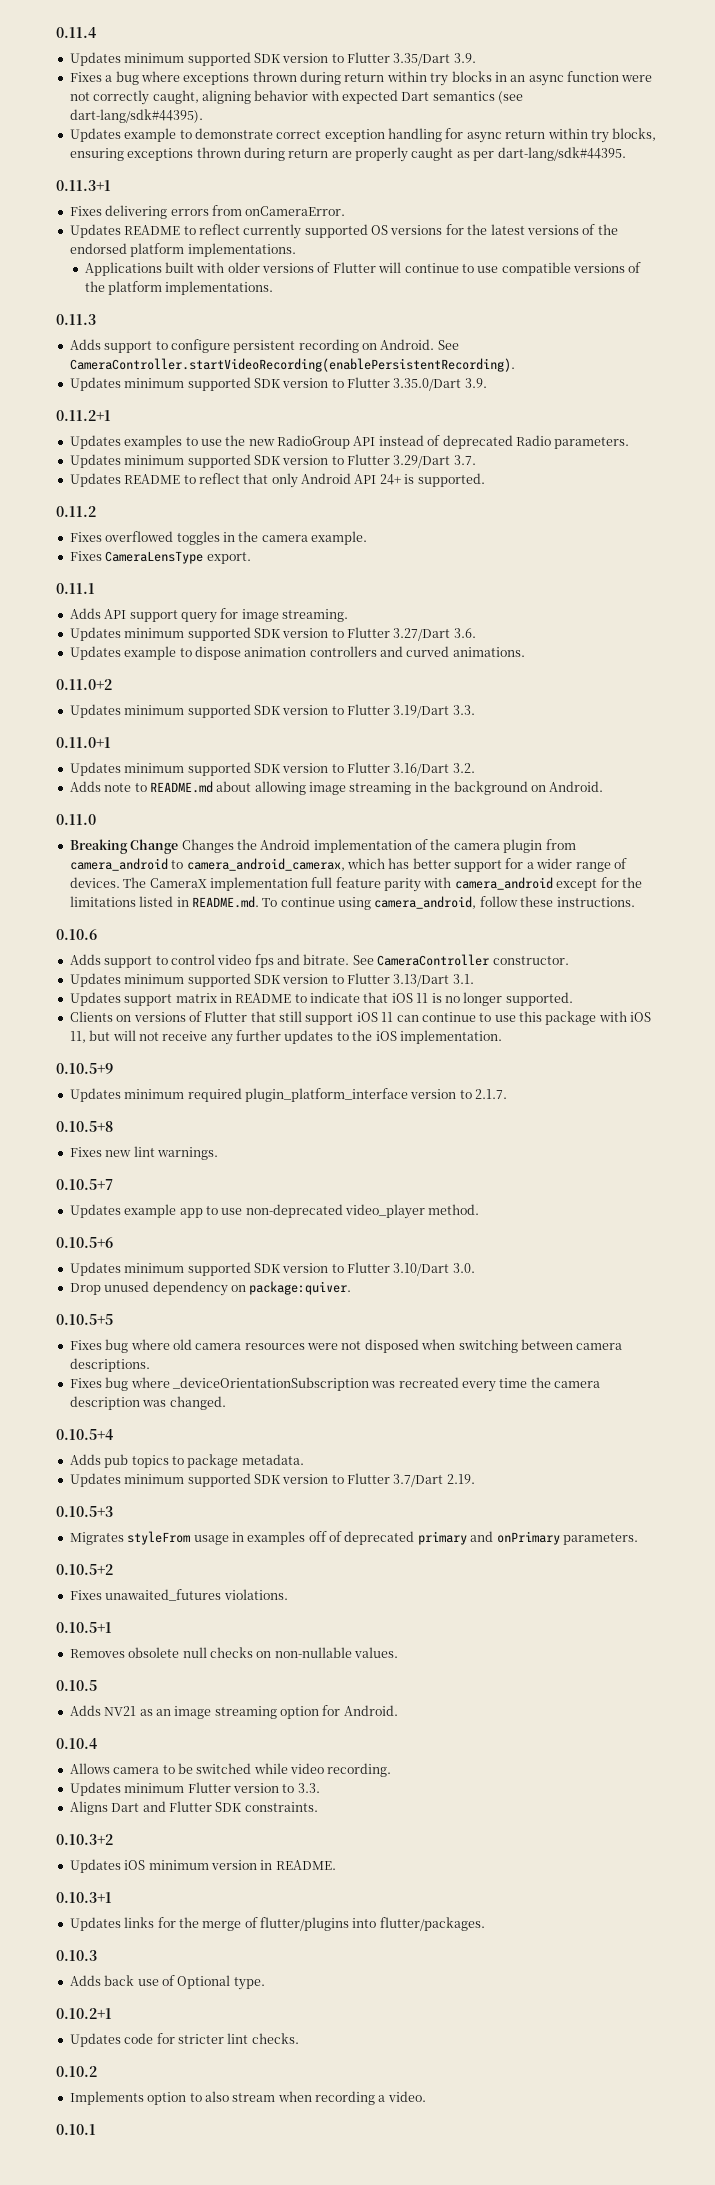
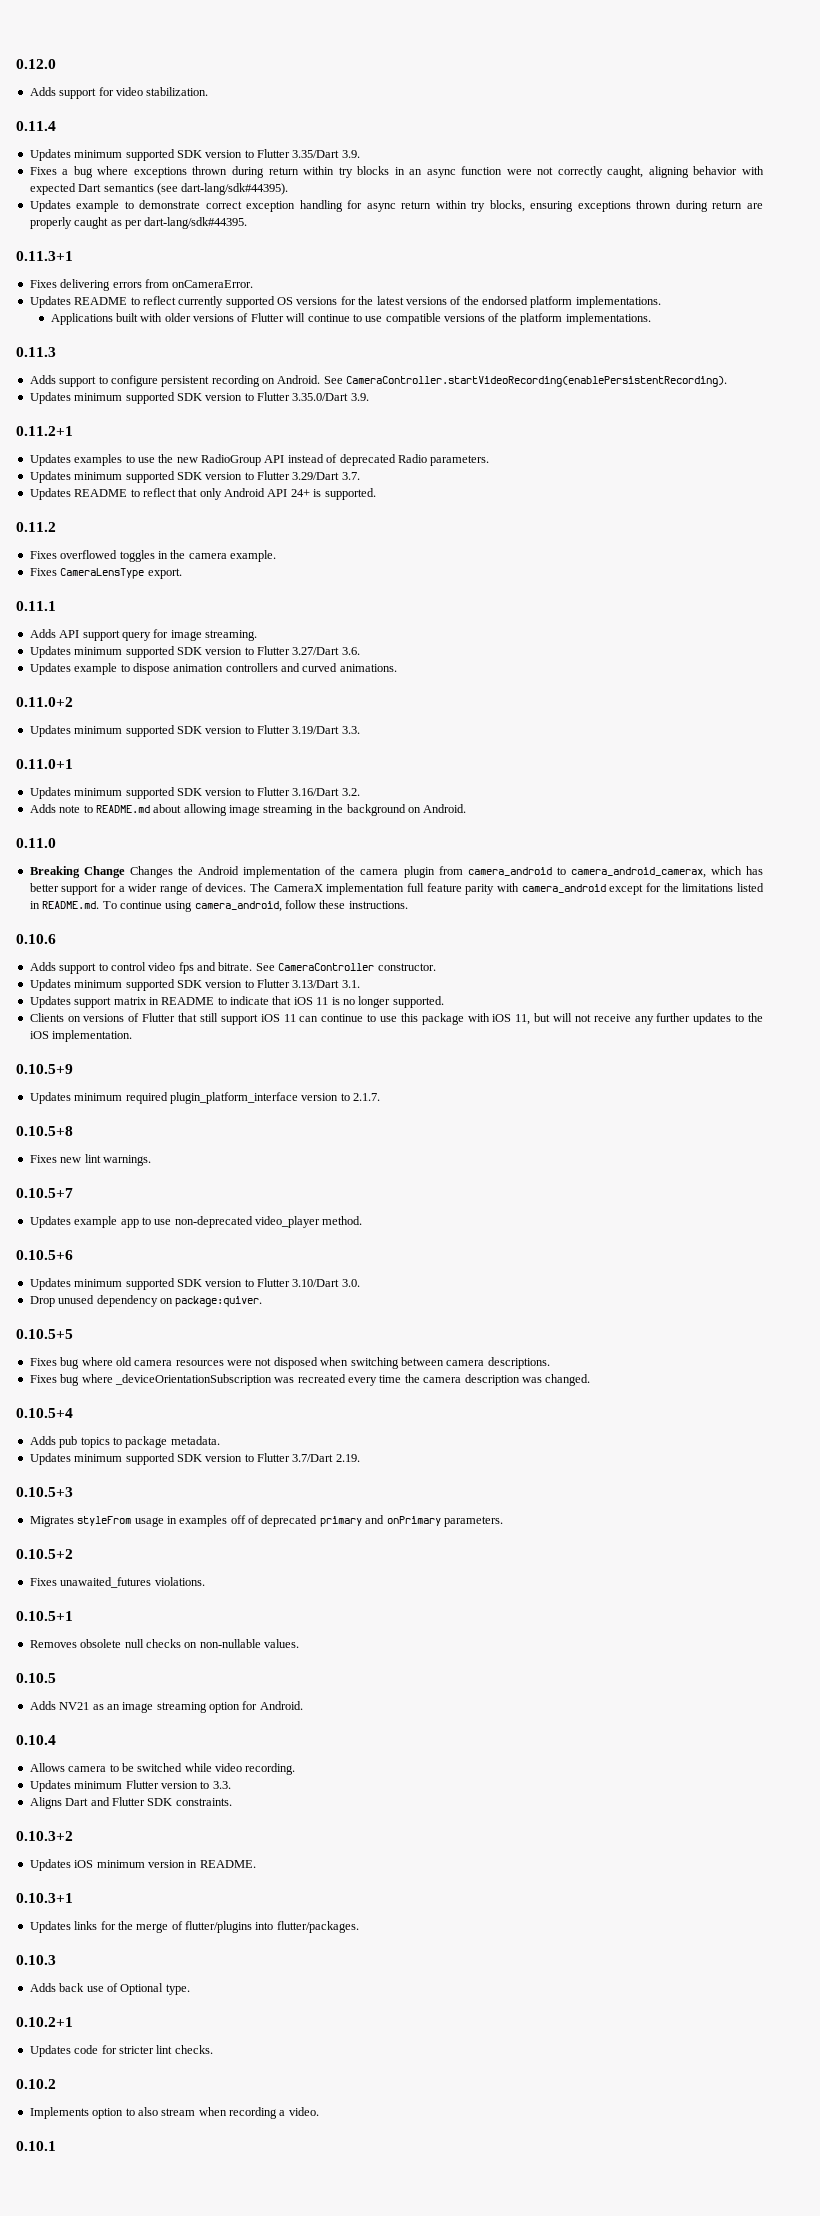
(56, 32) none -> [16,59,56,69] [29,87,209,99] 0.12.0 // Adds support for video stabilization. //

